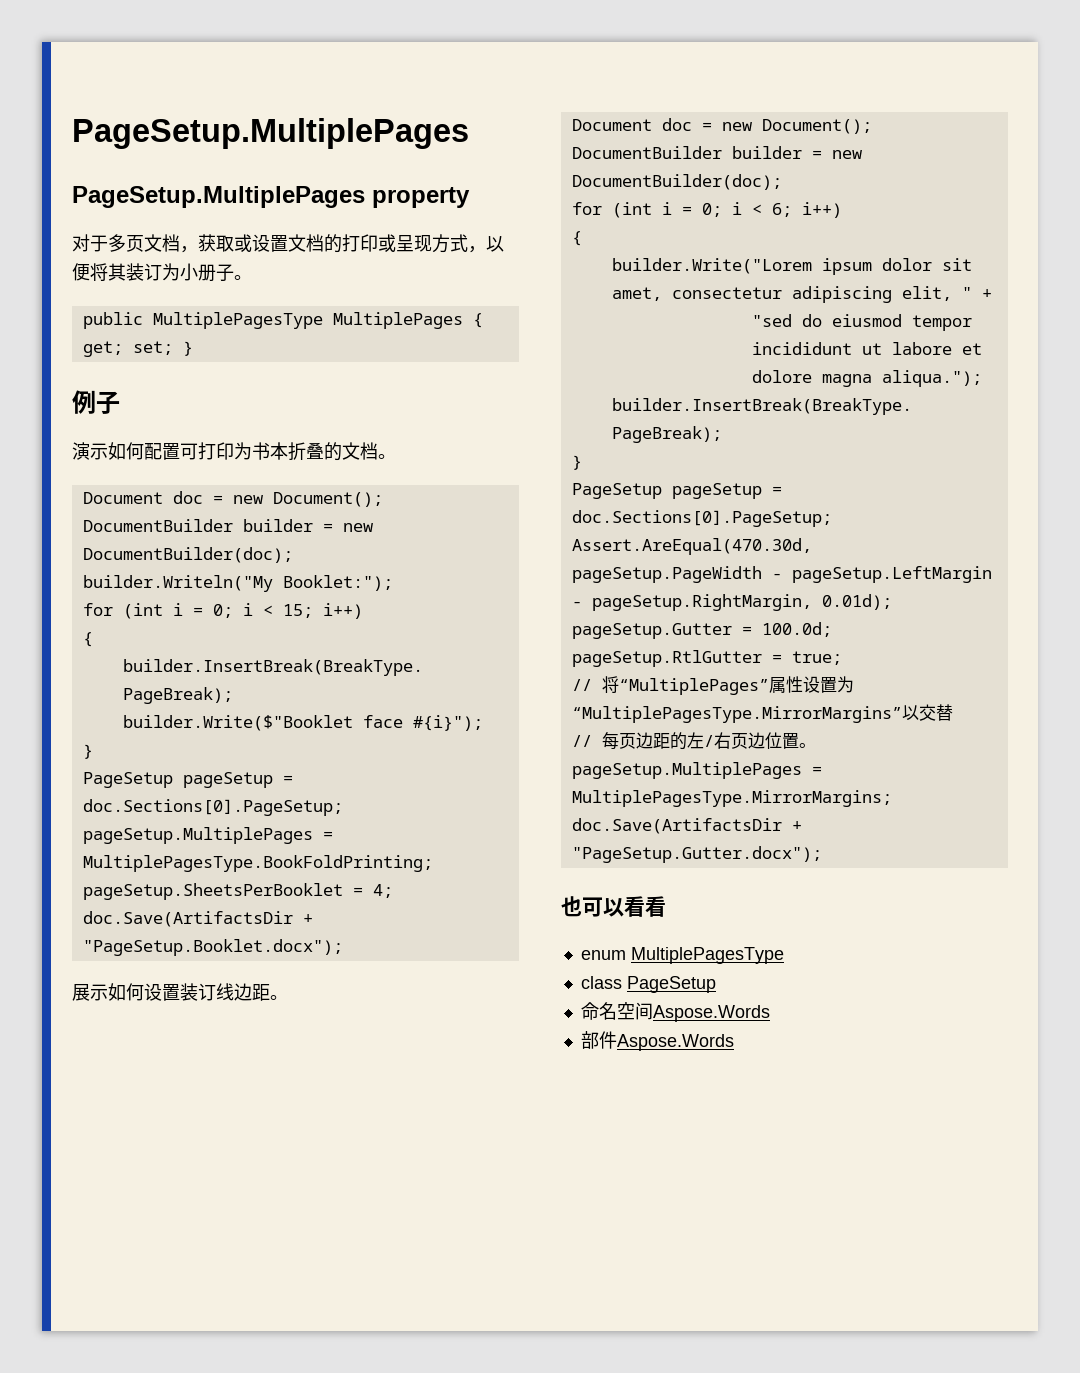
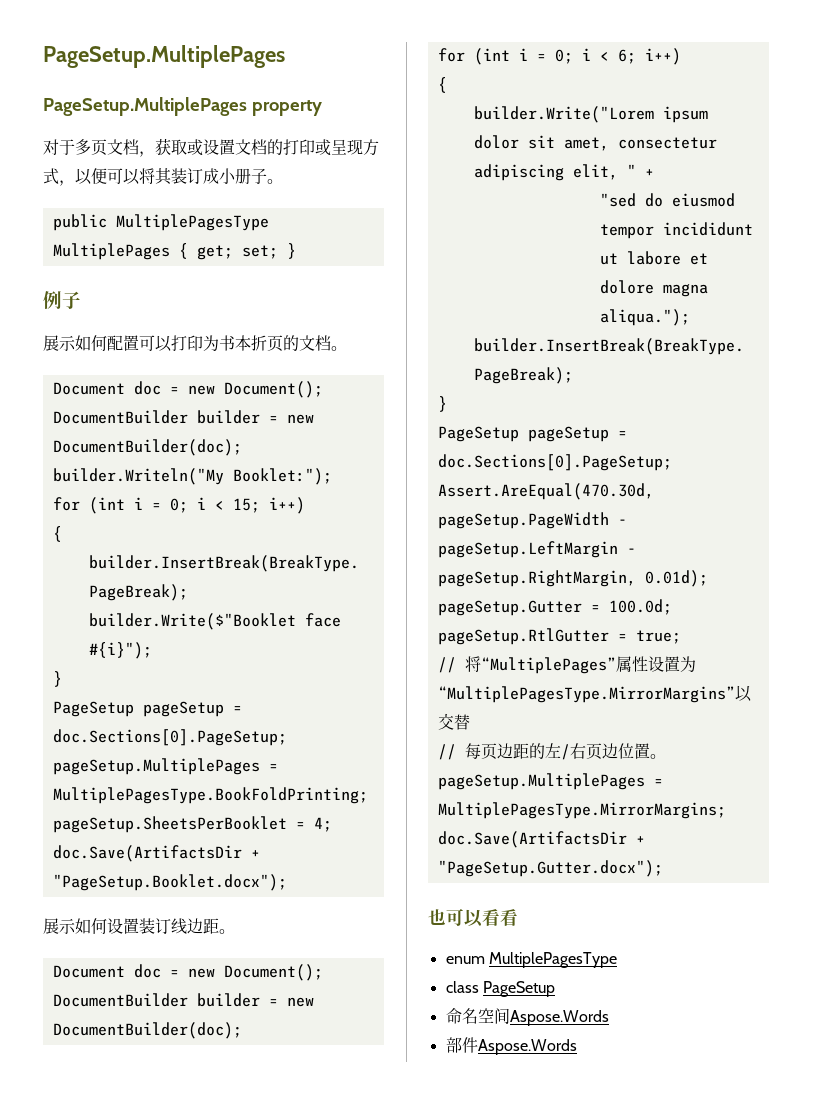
(90, 272) none -> [107,168,140,185] 可以
[162,263,180,281] 为 -> [203,168,219,184] 成
[72,442,90,460] 演 -> [43,335,59,351] 展
(198, 451) none -> [155,335,172,352] 以
[306,442,324,459] 叠 -> [267,335,283,352] 页

